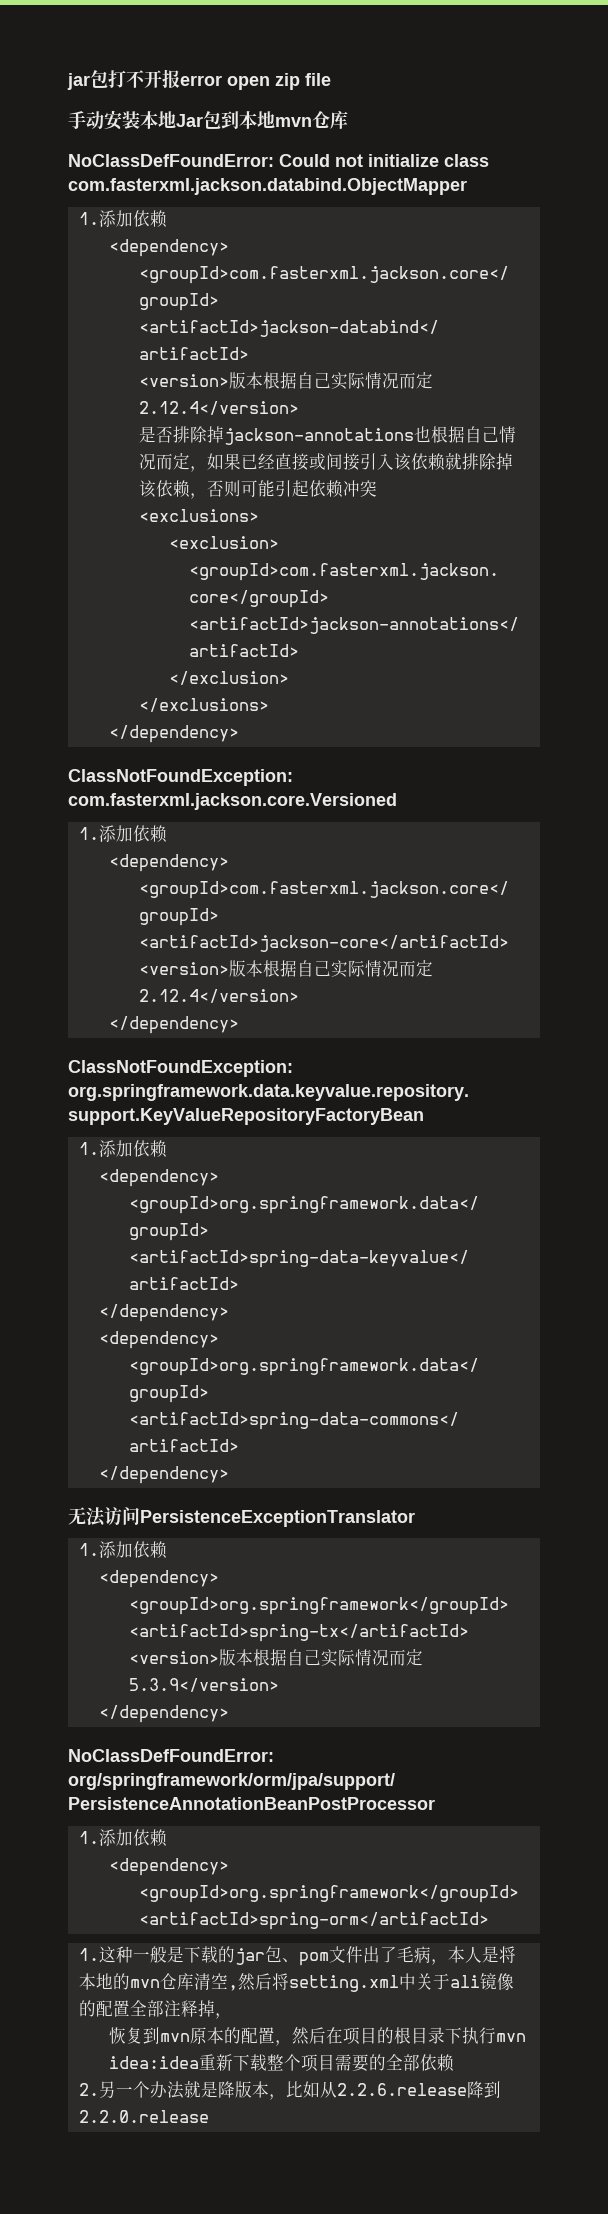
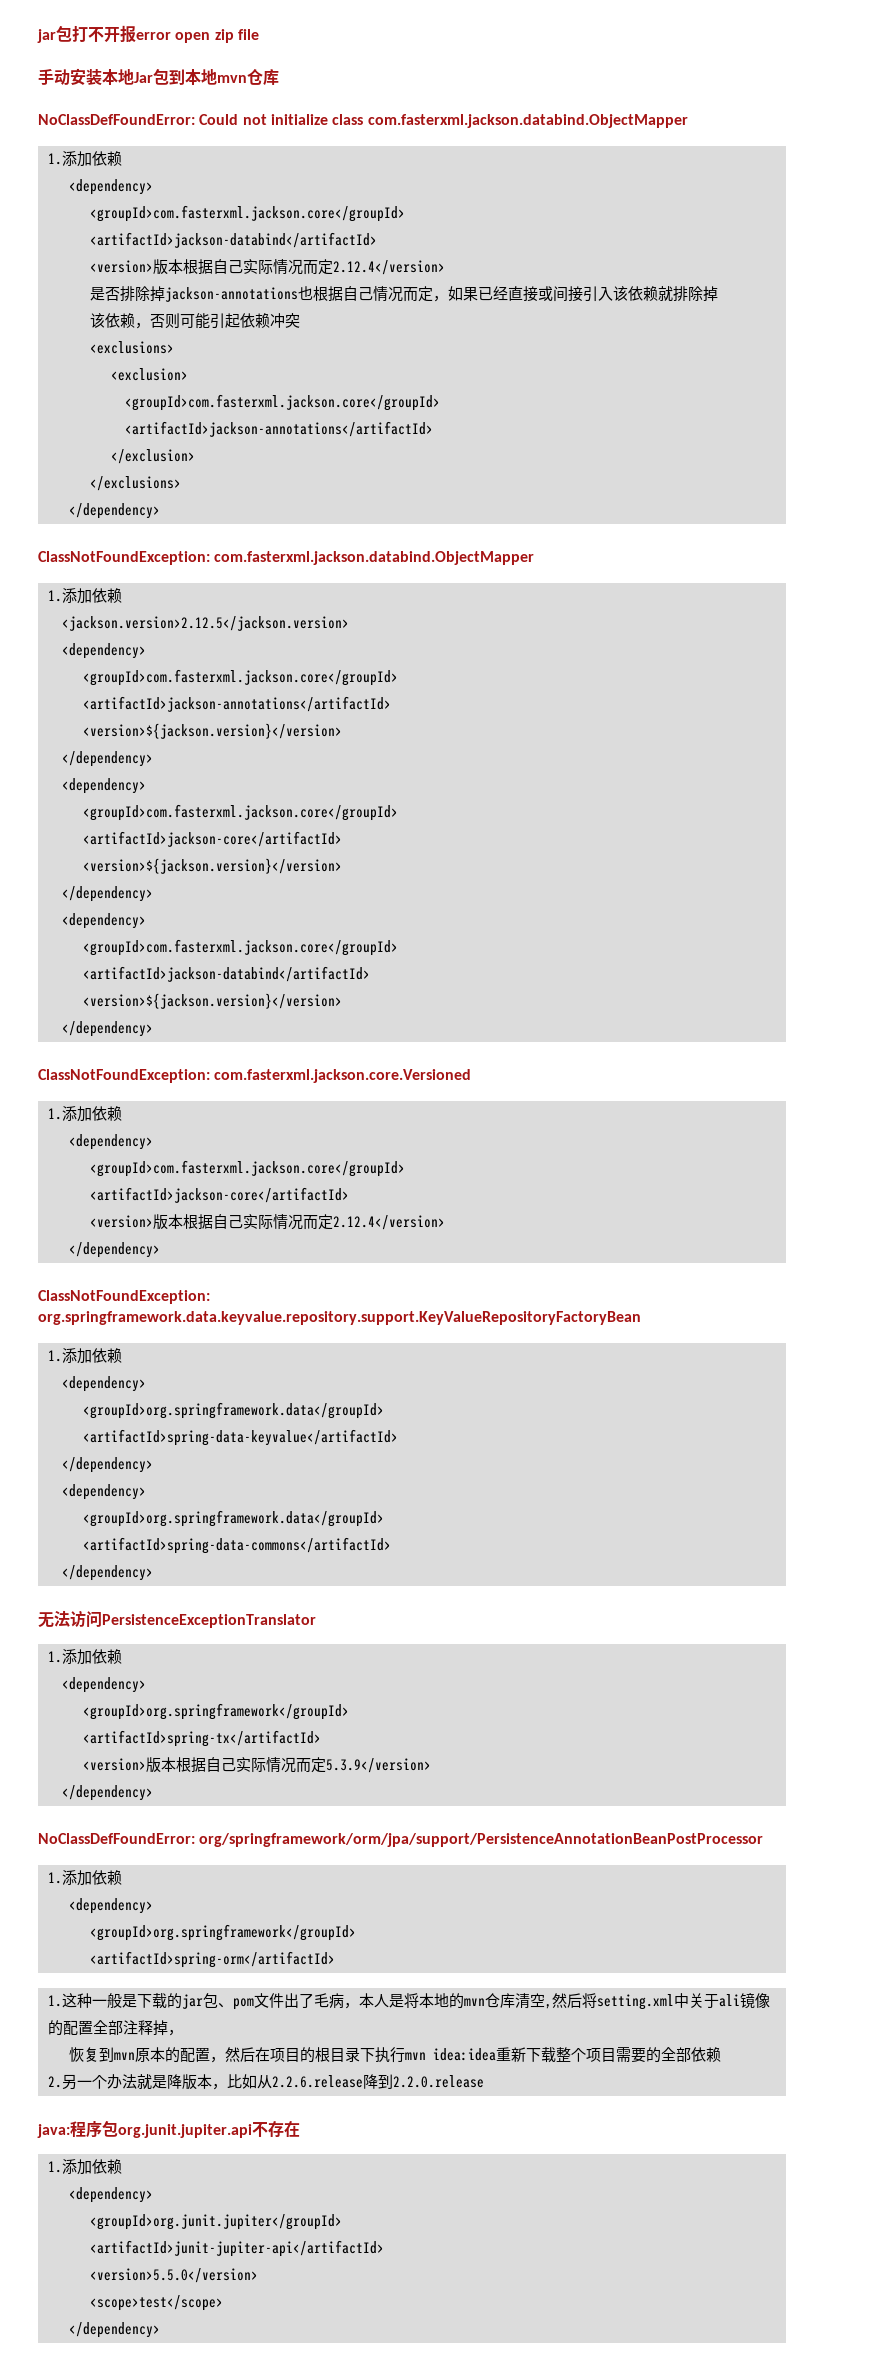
(239, 734) none -> [38,551,535,565] [47,588,122,604] [61,616,349,631] [61,643,146,659] [82,669,398,686] [82,696,391,712] [82,723,342,739] [61,751,153,767] [61,778,146,794] [82,804,398,821] [82,831,342,847] [82,858,342,874] [61,886,153,902] [61,913,146,929] [82,939,398,956] [82,966,370,982] [82,993,342,1009] [61,1021,153,1037] // ClassNotFoundException: com.fasterxml.jackson.databind.ObjectMapper // 1.添加依赖 // <jackson.version>2.12.5</jackson.version> // <dependency> // <groupId>com.fasterxml.jackson.core</groupId> // <artifactId>jackson-annotations</artifactId> // <version>${jackson.version}</version> // </dependency> // <dependency> // <groupId>com.fasterxml.jackson.core</groupId> // <artifactId>jackson-core</artifactId> // <version>${jackson.version}</version> // </dependency> // <dependency> // <groupId>com.fasterxml.jackson.core</groupId> // <artifactId>jackson-databind</artifactId> // <version>${jackson.version}</version> // </dependency>
(209, 2116) none -> [37,2120,300,2138] [47,2159,122,2175] [68,2187,153,2203] [89,2214,342,2230] [89,2240,384,2257] [89,2268,258,2283] [89,2295,223,2311] [68,2322,160,2338] // java:程序包org.junit.jupiter.api不存在 // 1.添加依赖 // <dependency> // <groupId>org.junit.jupiter</groupId> // <artifactId>junit-jupiter-api</artifactId> // <version>5.5.0</version> // <scope>test</scope> // </dependency>

